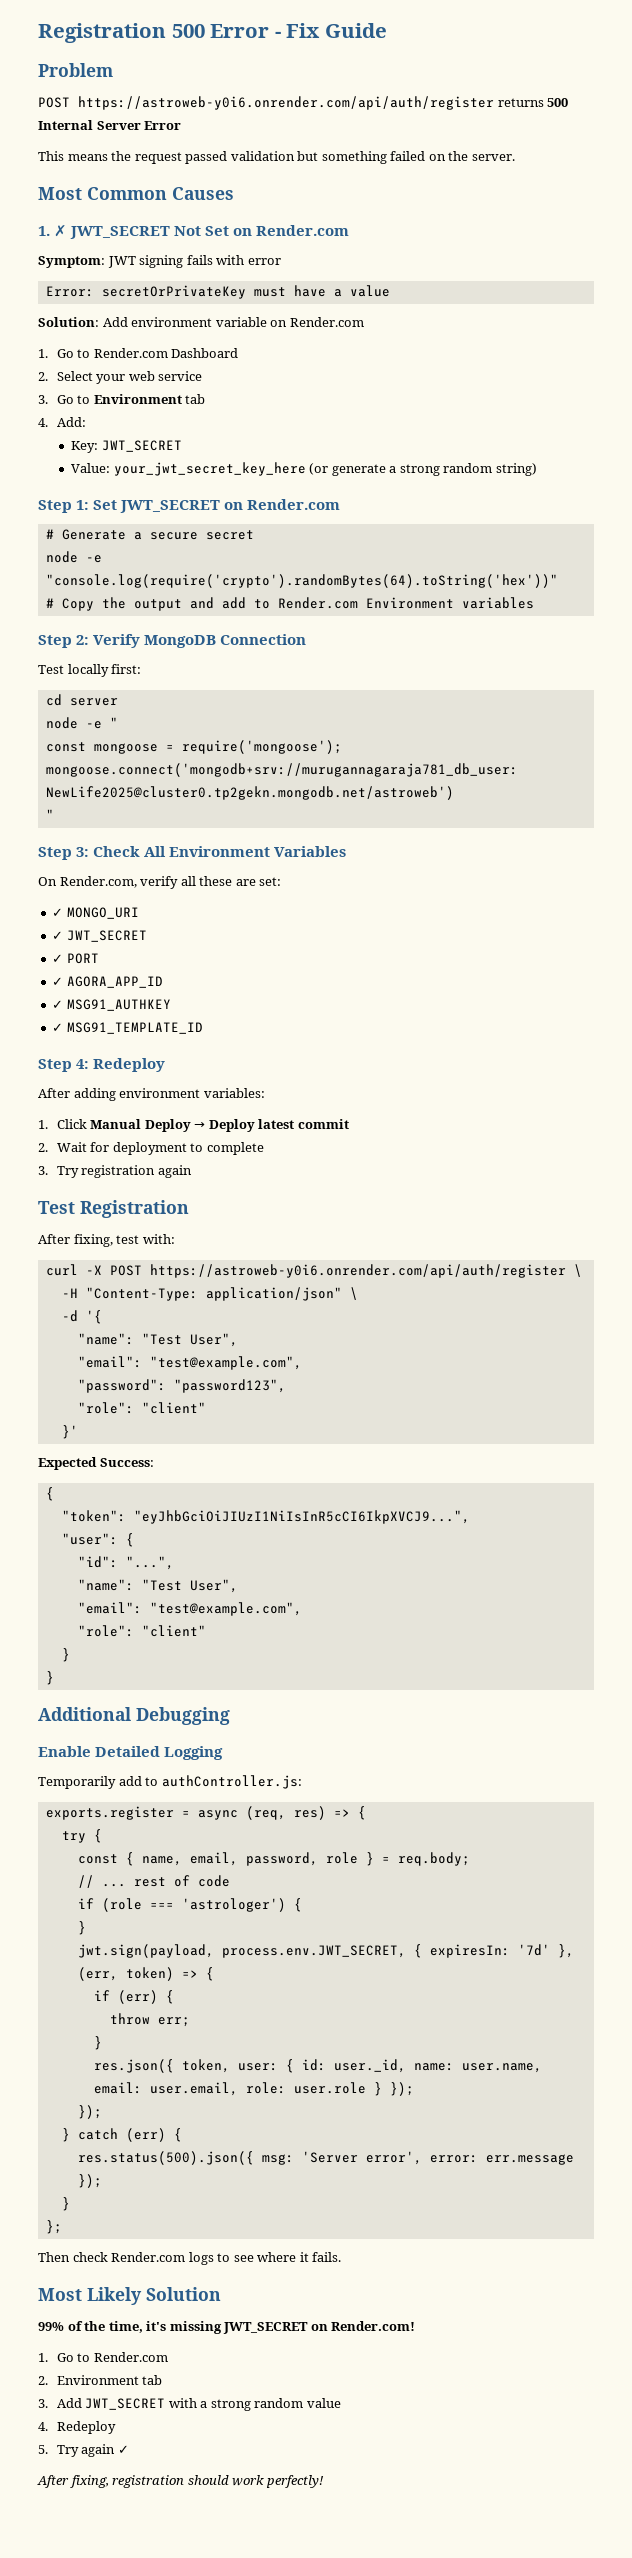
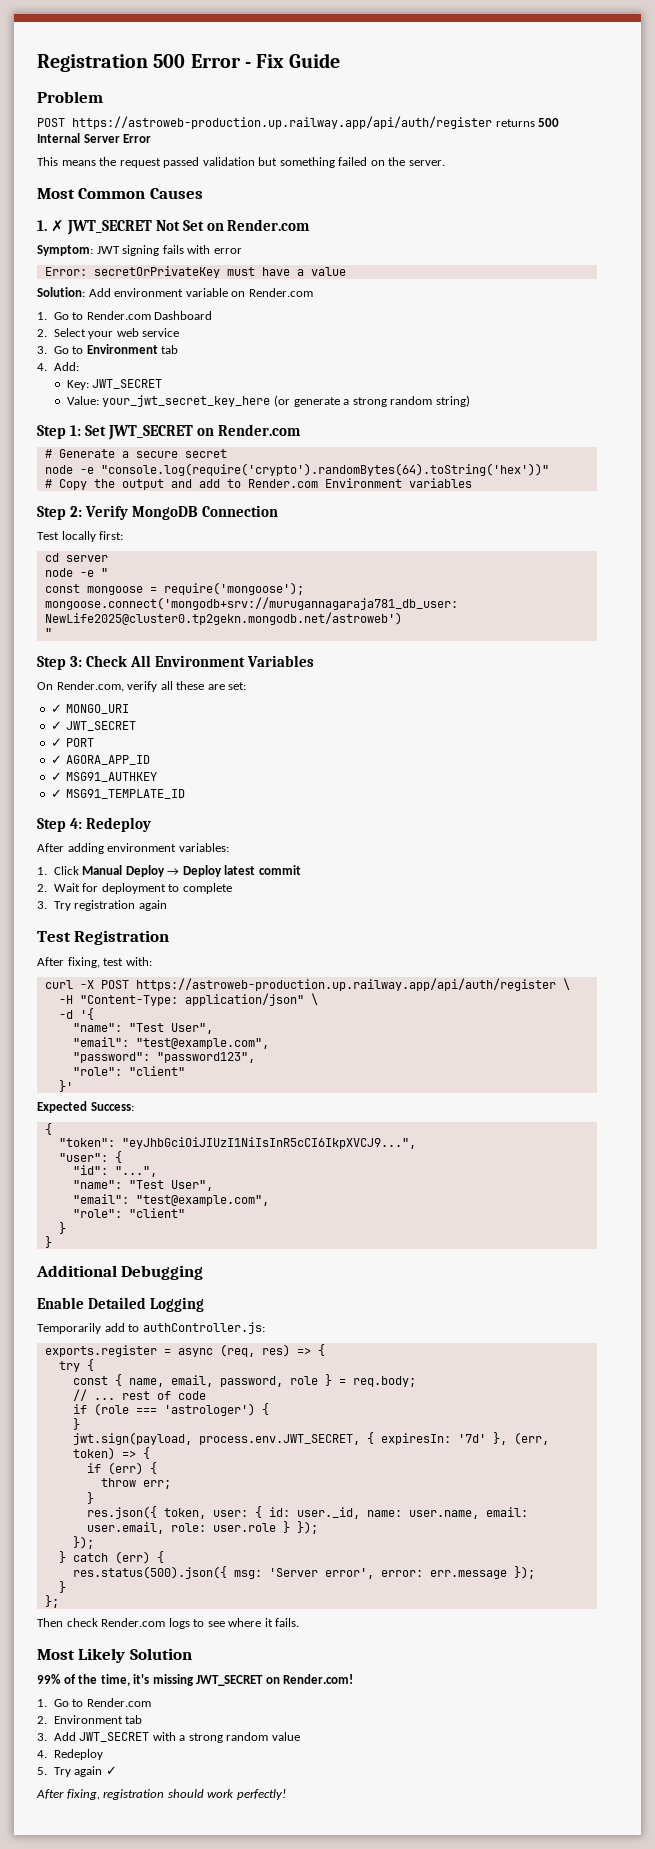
[78,96,494,110] https://astroweb-y0i6.onrender.com/api/auth/register -> [72,116,492,129] https://astroweb-production.up.railway.app/api/auth/register
[149,1264,566,1278] https://astroweb-y0i6.onrender.com/api/auth/register -> [135,978,556,991] https://astroweb-production.up.railway.app/api/auth/register

